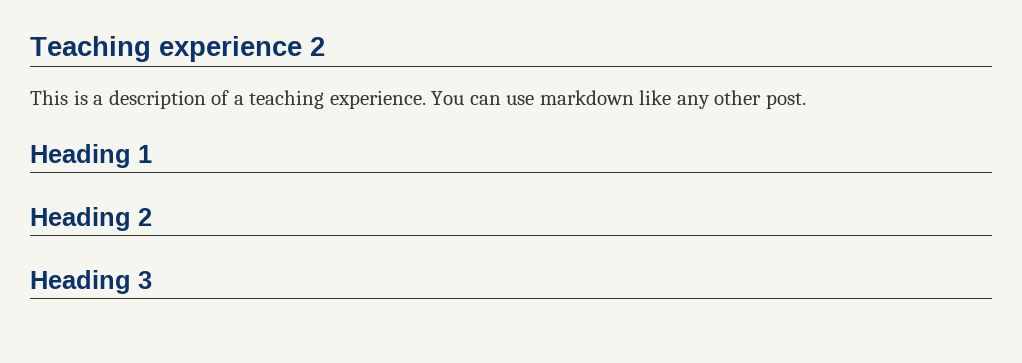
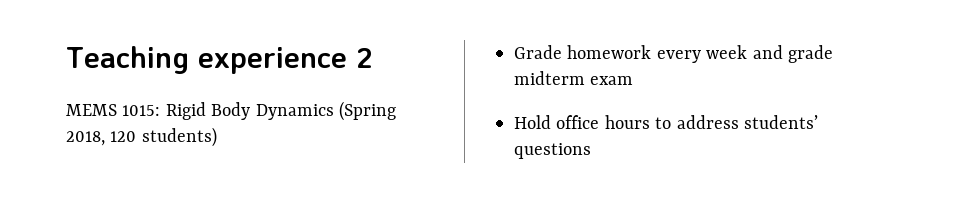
[30,90,807,109] [30,144,152,168] [30,207,152,231] [30,270,152,294] This is a description of a teaching experience. You can use markdown like any other post. // Heading 1 // Heading 2 // Heading 3 -> [66,101,396,121] [66,127,217,147] [514,45,833,63] [514,71,634,85] [514,115,818,129] [514,143,591,159] MEMS 1015: Rigid Body Dynamics (Spring 2018, 120 students) // Grade homework every week and grade midterm exam // Hold office hours to address students’ questions

